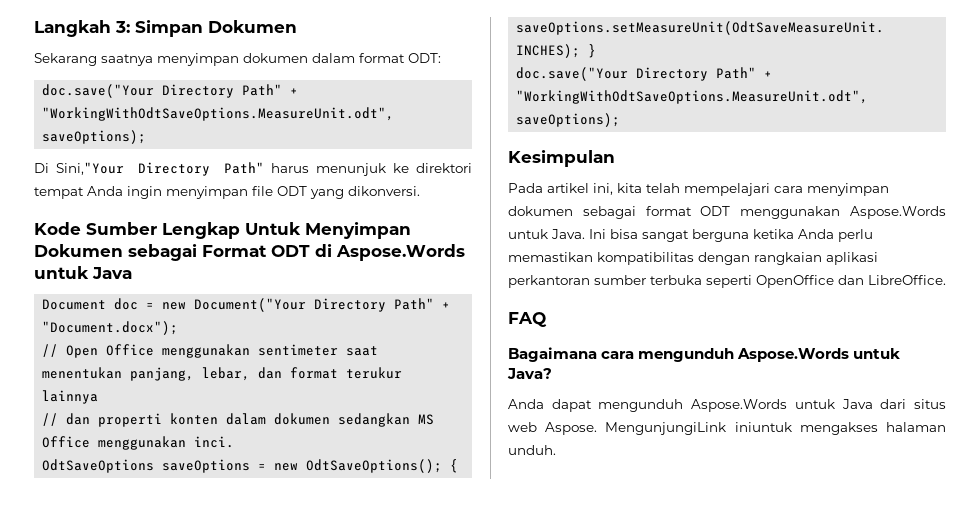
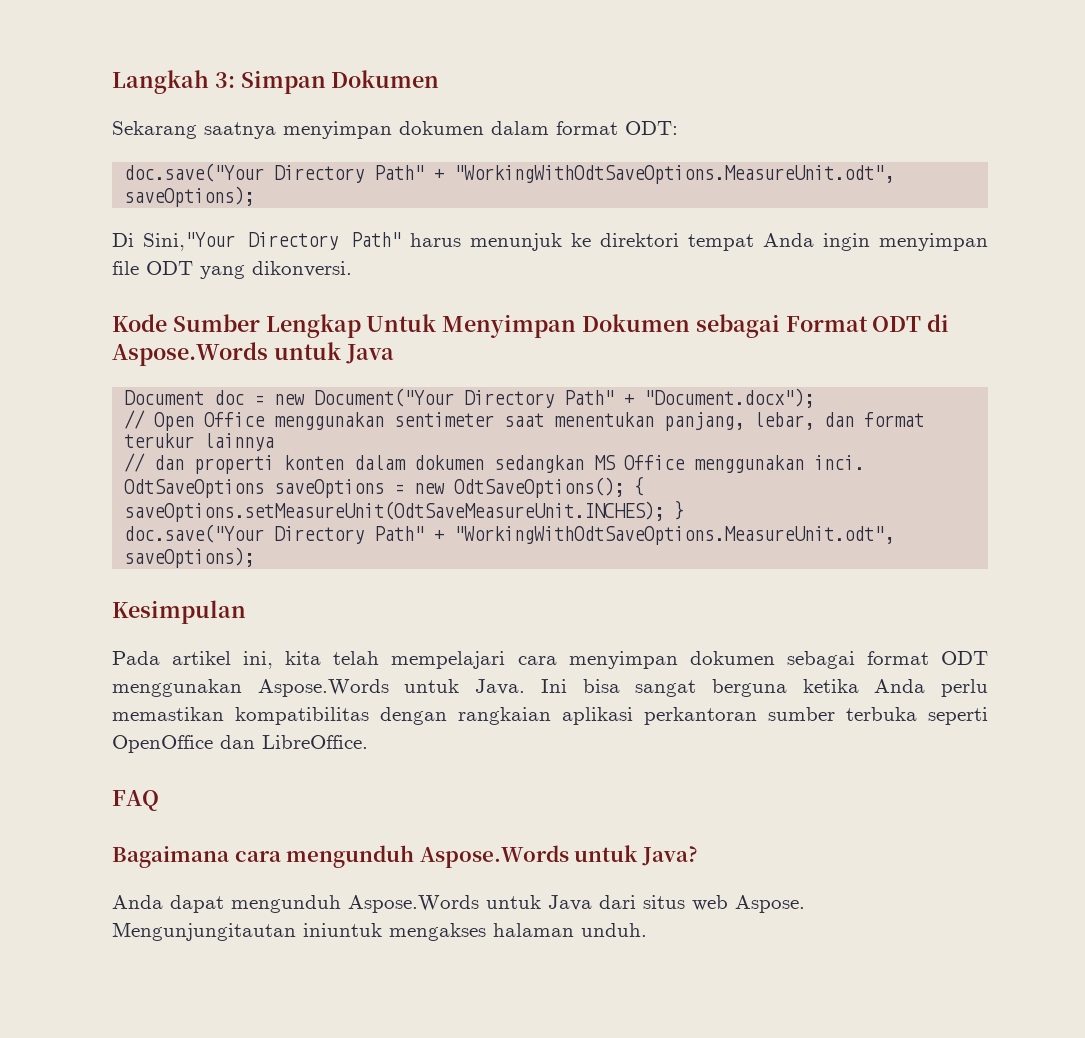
[605,422,727,435] MengunjungiLink -> [112,922,296,941] Mengunjungitautan

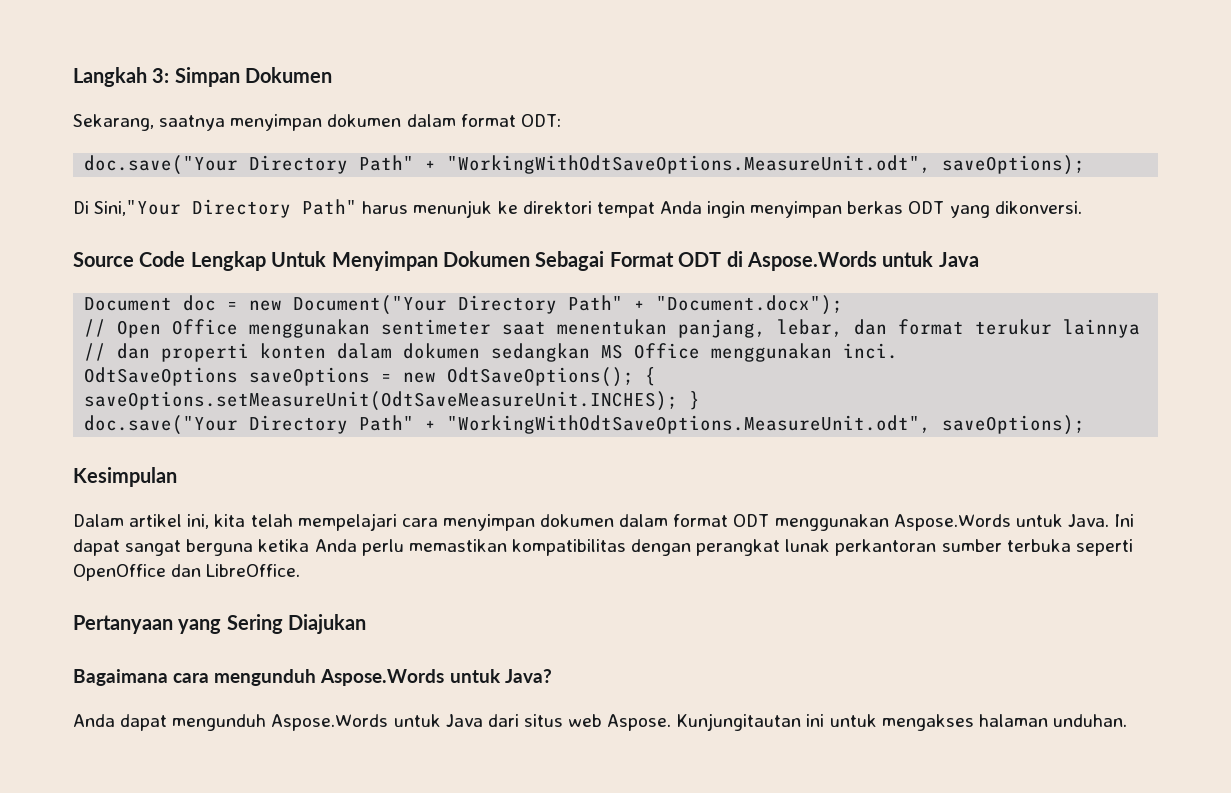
[112,121,197,139] Sekarang -> [73,114,154,131] Sekarang,
[112,261,139,275] file -> [847,201,904,214] berkas
[112,314,260,332] Kode Sumber -> [73,251,186,267] Source Code
[695,314,780,338] sebagai -> [535,251,605,271] Sebagai
[112,651,160,665] Pada -> [73,514,124,527] Dalam
[786,651,855,669] sebagai -> [619,514,669,527] dalam
[582,679,620,693] bisa -> [73,539,120,556] dapat
[458,707,633,725] rangkaian aplikasi -> [696,539,831,556] perangkat lunak
[112,790,159,811] FAQ -> [73,614,367,634] Pertanyaan yang Sering Diajukan
[112,922,382,941] Mengunjungitautan iniuntuk -> [676,713,877,731] Kunjungitautan ini untuk
[581,923,647,937] unduh. -> [1052,714,1127,727] unduhan.

